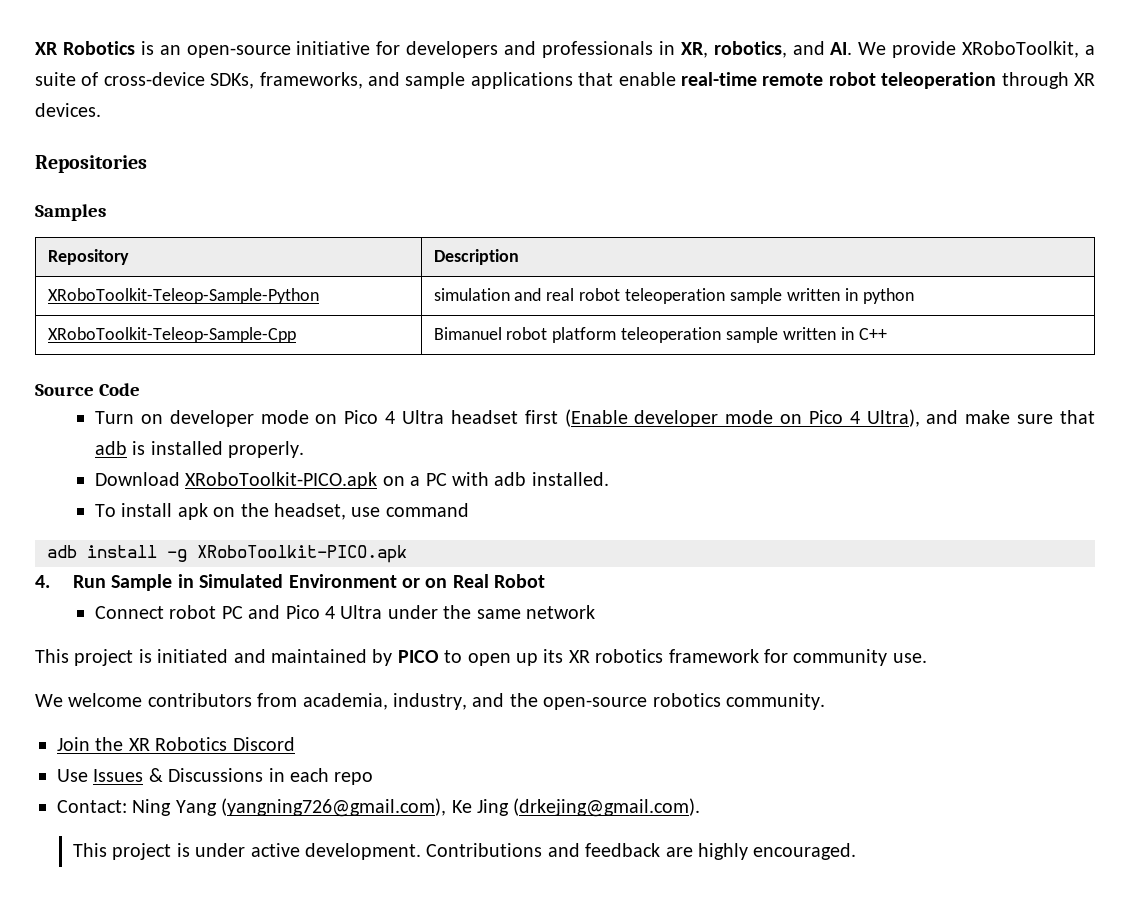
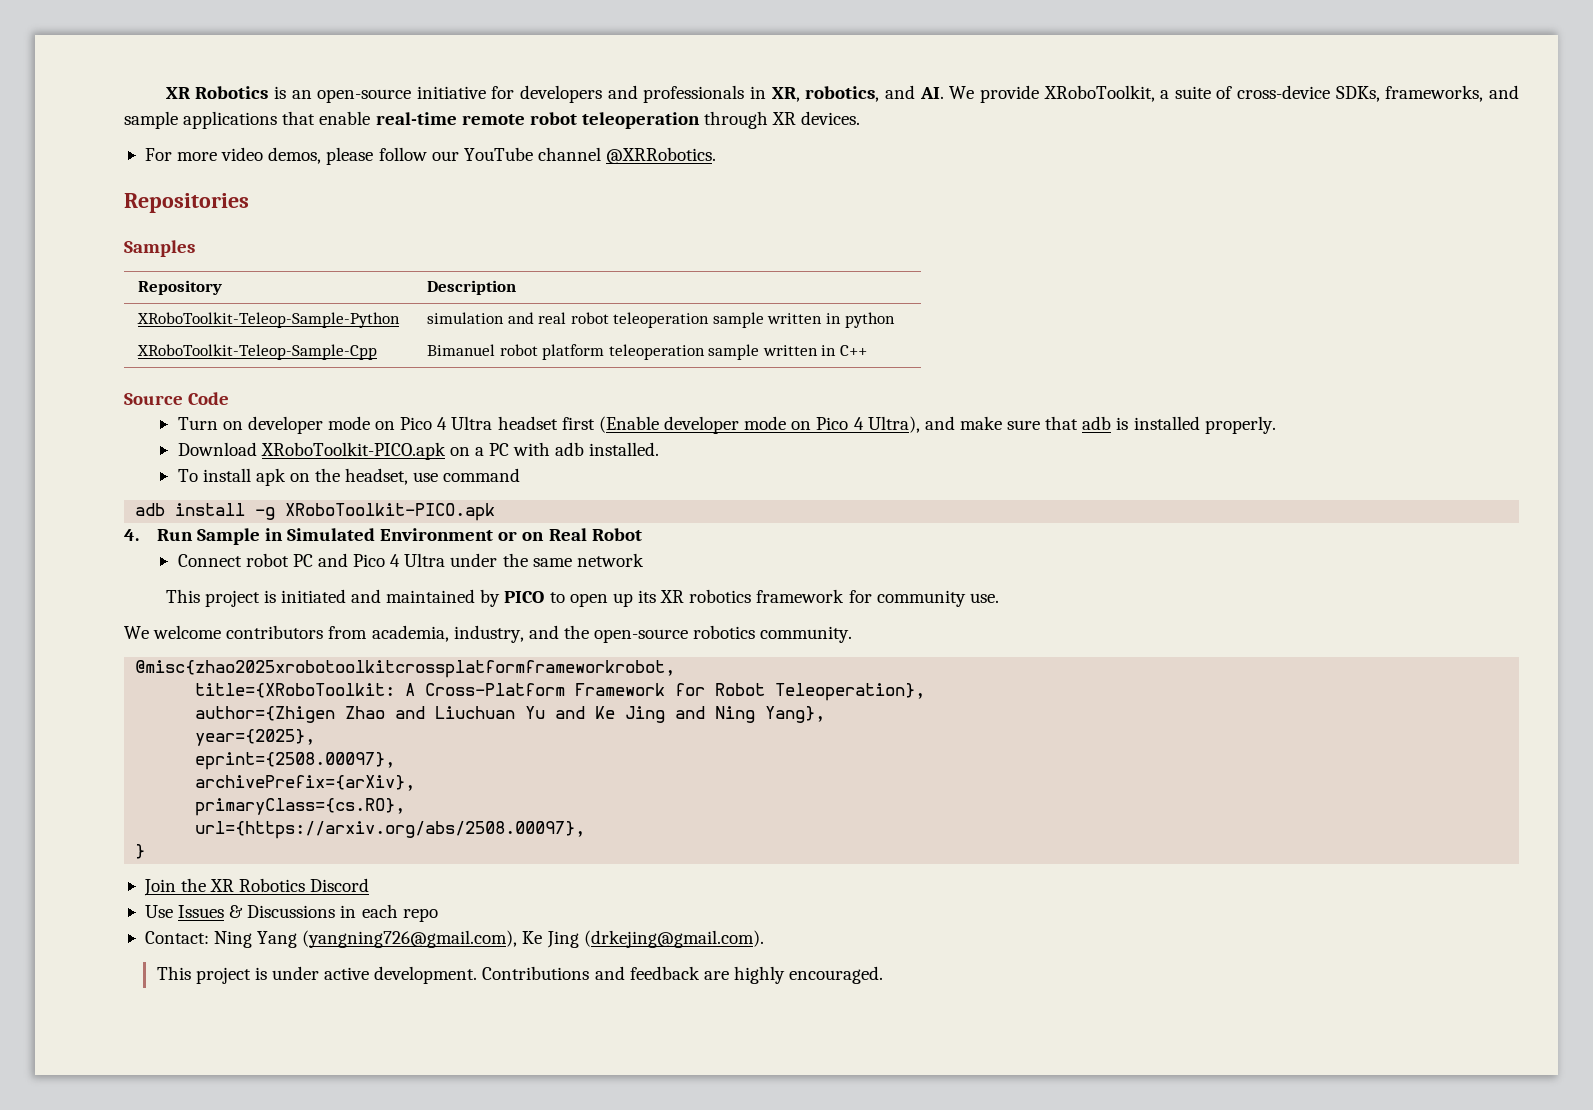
(101, 110) none -> [144,147,717,165] // For more video demos, please follow our YouTube channel @XRRobotics.
(825, 701) none -> [135,660,676,678] [195,683,926,701] [195,706,826,723] [195,729,316,746] [195,752,396,770] [195,775,416,791] [195,798,406,816] [195,821,586,839] [135,844,146,859] // @misc{zhao2025xrobotoolkitcrossplatformframeworkrobot, // title={XRoboToolkit: A Cross-Platform Framework for Robot Teleoperation}, // author={Zhigen Zhao and Liuchuan Yu and Ke Jing and Ning Yang}, // year={2025}, // eprint={2508.00097}, // archivePrefix={arXiv}, // primaryClass={cs.RO}, // url={https://arxiv.org/abs/2508.00097}, // }

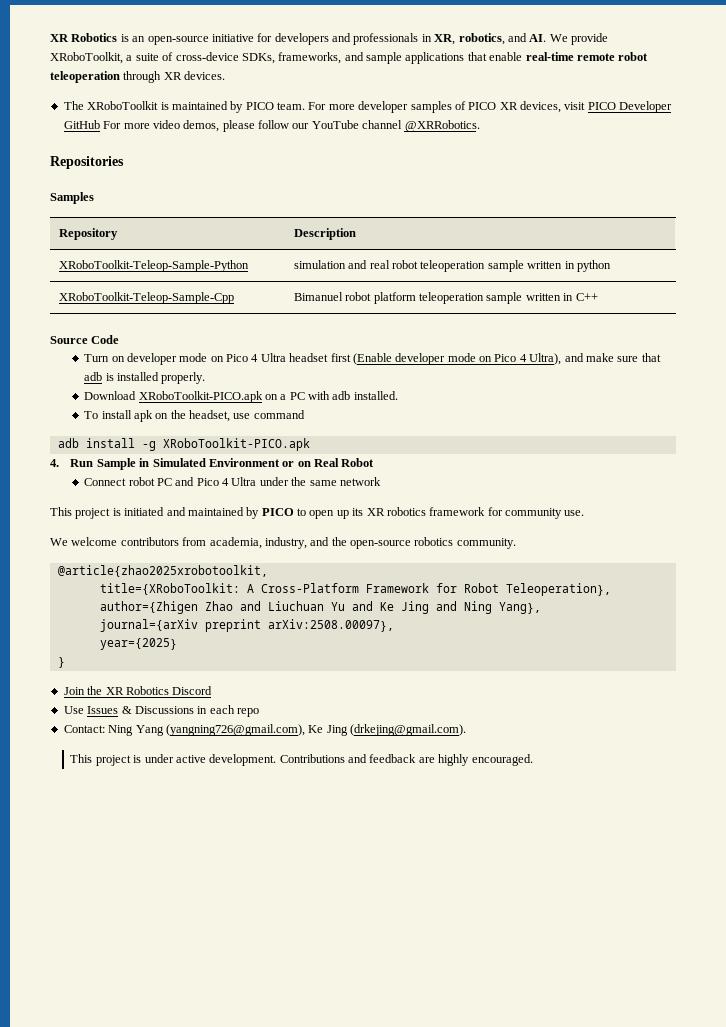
(861, 118) none -> [63,101,673,113] [63,120,100,129] The XRoboToolkit is maintained by PICO team. For more developer samples of PICO XR devices, visit PICO Developer GitHub
[135,660,676,678] @misc{zhao2025xrobotoolkitcrossplatformframeworkrobot, -> [57,565,268,577] @article{zhao2025xrobotoolkit,
[195,729,316,746] [195,752,396,770] [195,775,416,791] [195,798,406,816] [195,821,586,839] year={2025}, // eprint={2508.00097}, // archivePrefix={arXiv}, // primaryClass={cs.RO}, // url={https://arxiv.org/abs/2508.00097}, -> [99,619,394,632] [99,638,177,650] journal={arXiv preprint arXiv:2508.00097}, // year={2025}

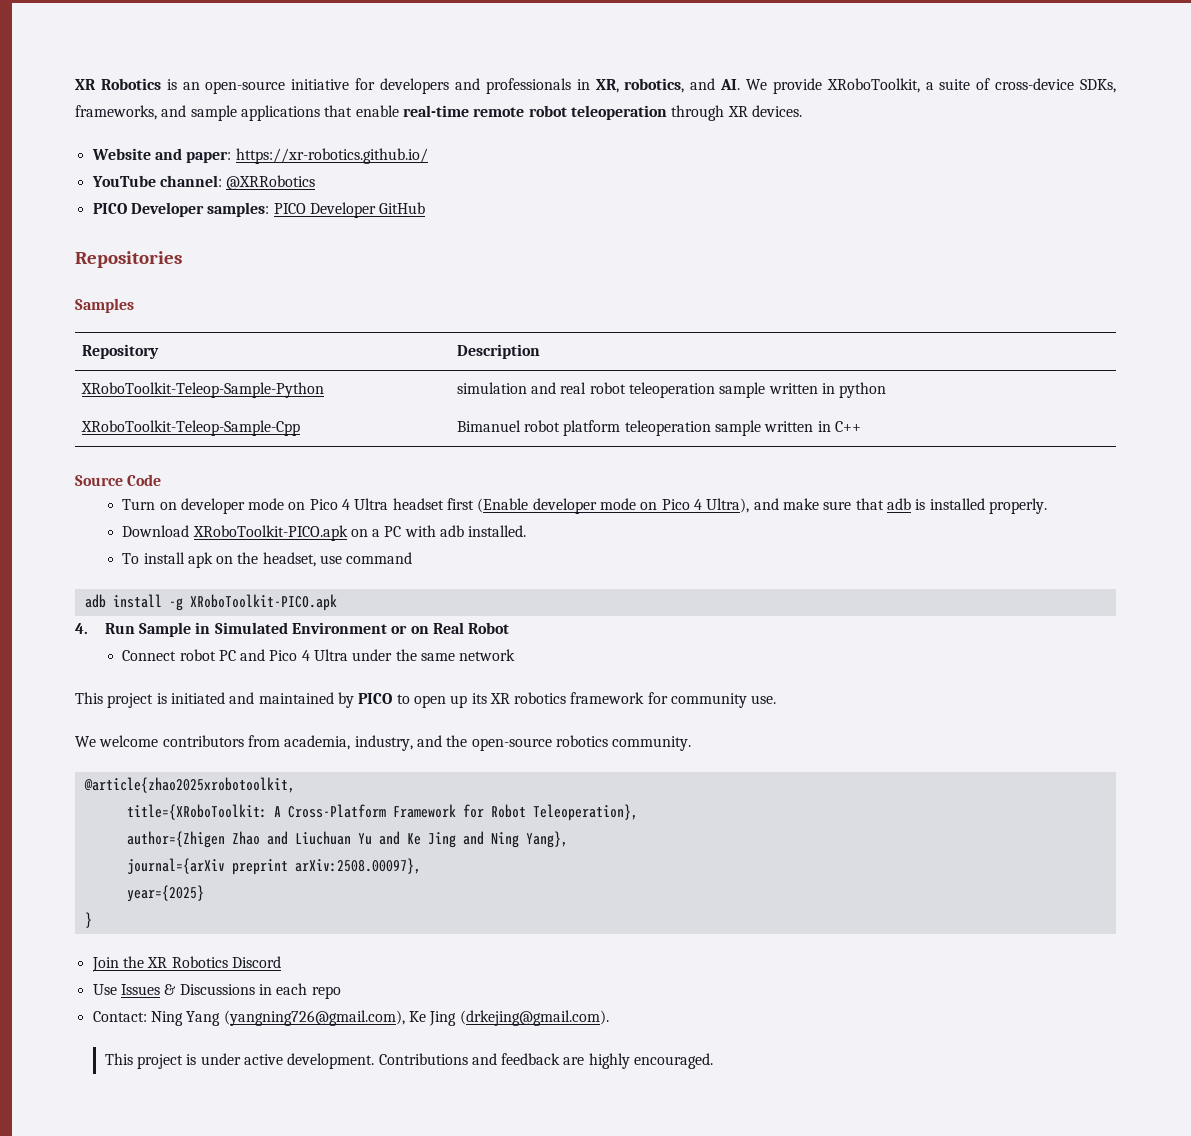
[63,101,673,113] [63,120,480,132] The XRoboToolkit is maintained by PICO team. For more developer samples of PICO XR devices, visit PICO Developer GitHub For more video demos, please follow our YouTube channel @XRRobotics. -> [91,148,428,164] [91,175,316,190] [92,202,426,218] Website and paper: https://xr-robotics.github.io/ // YouTube channel: @XRRobotics // PICO Developer samples: PICO Developer GitHub

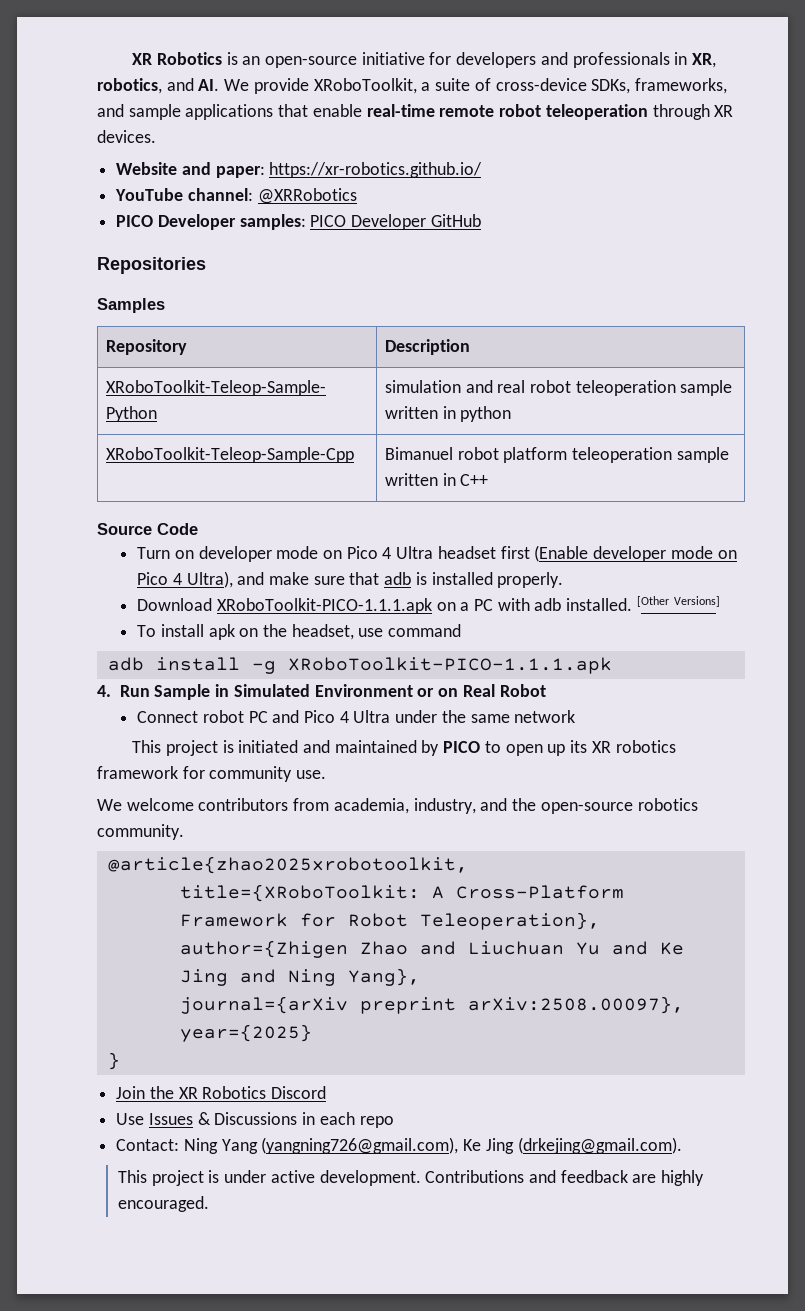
[192,525,348,541] XRoboToolkit-PICO.apk -> [216,598,432,614] XRoboToolkit-PICO-1.1.1.apk
(527, 531) none -> [636,596,720,607] [Other Versions]
[189,594,337,611] XRoboToolkit-PICO.apk -> [287,657,612,674] XRoboToolkit-PICO-1.1.1.apk

